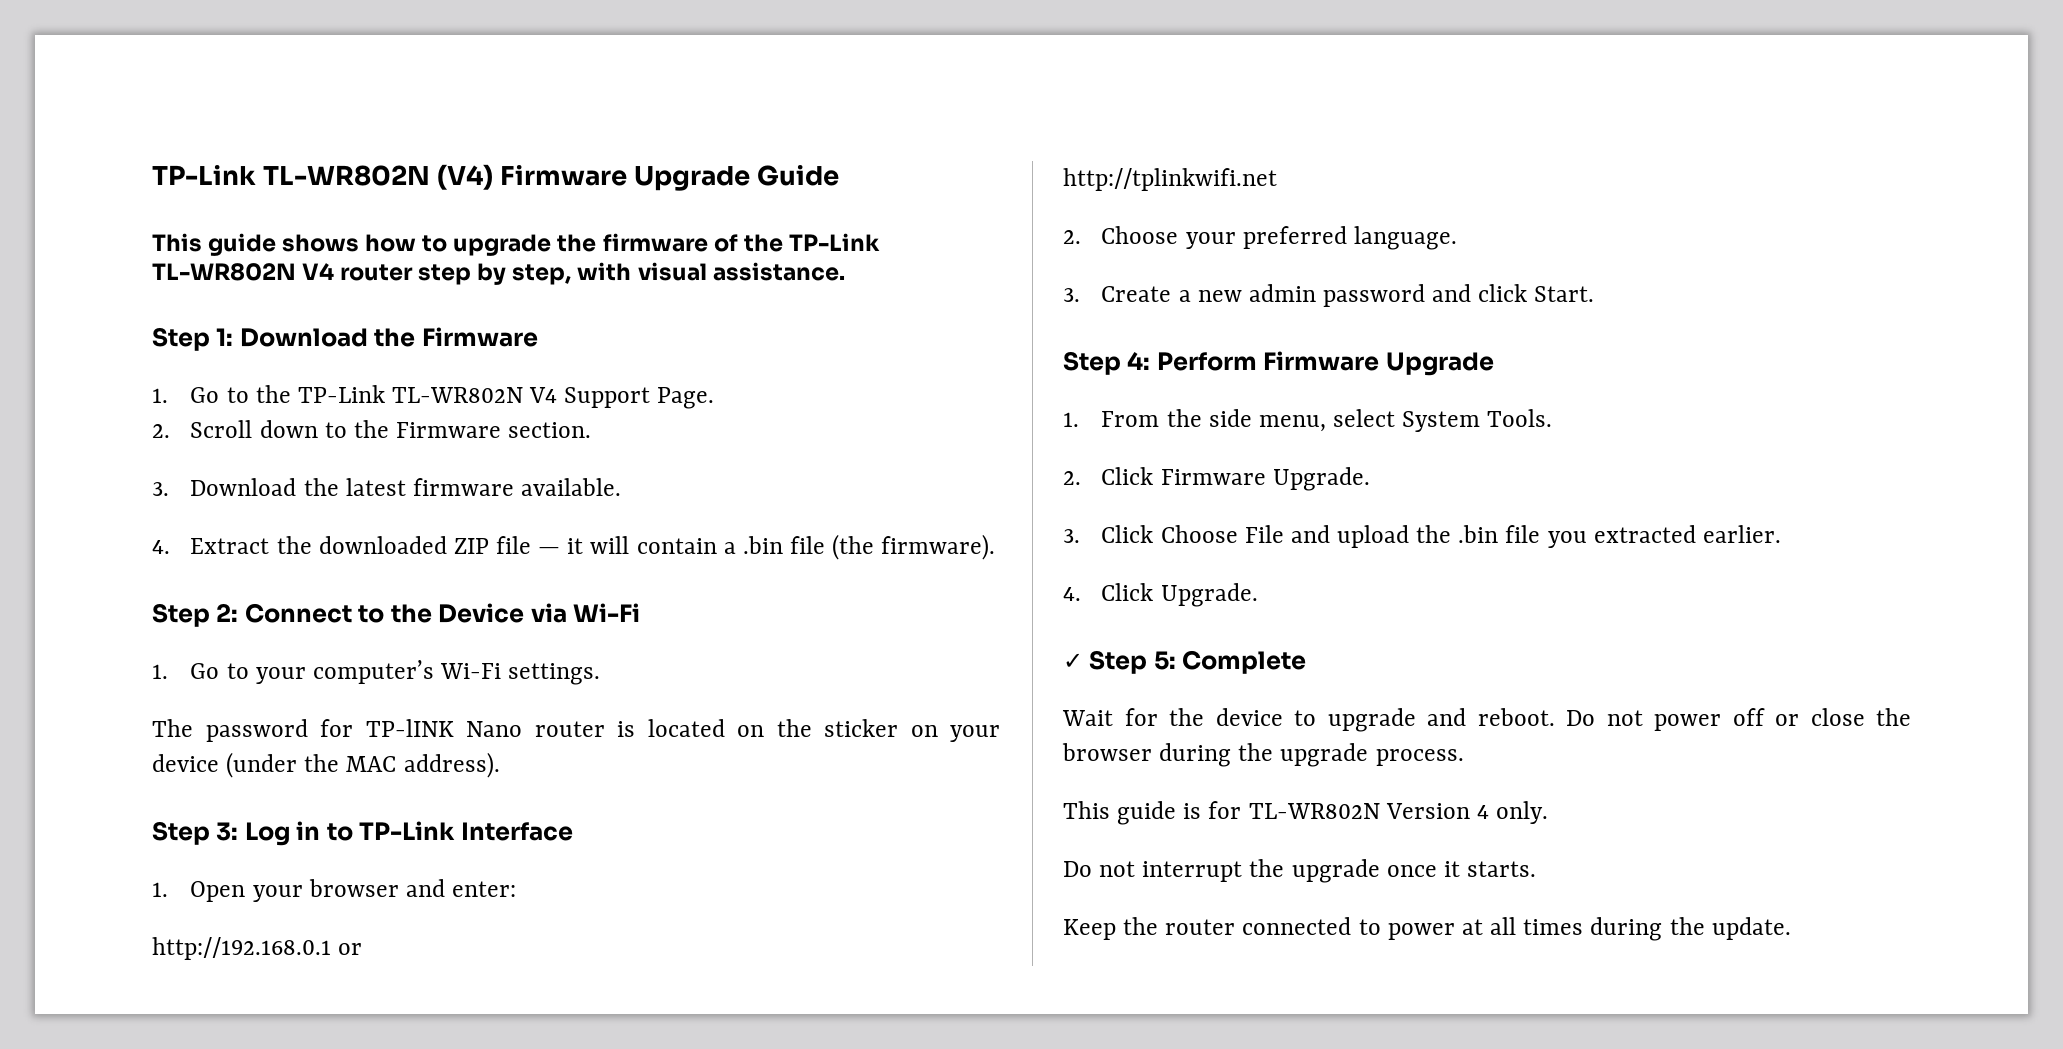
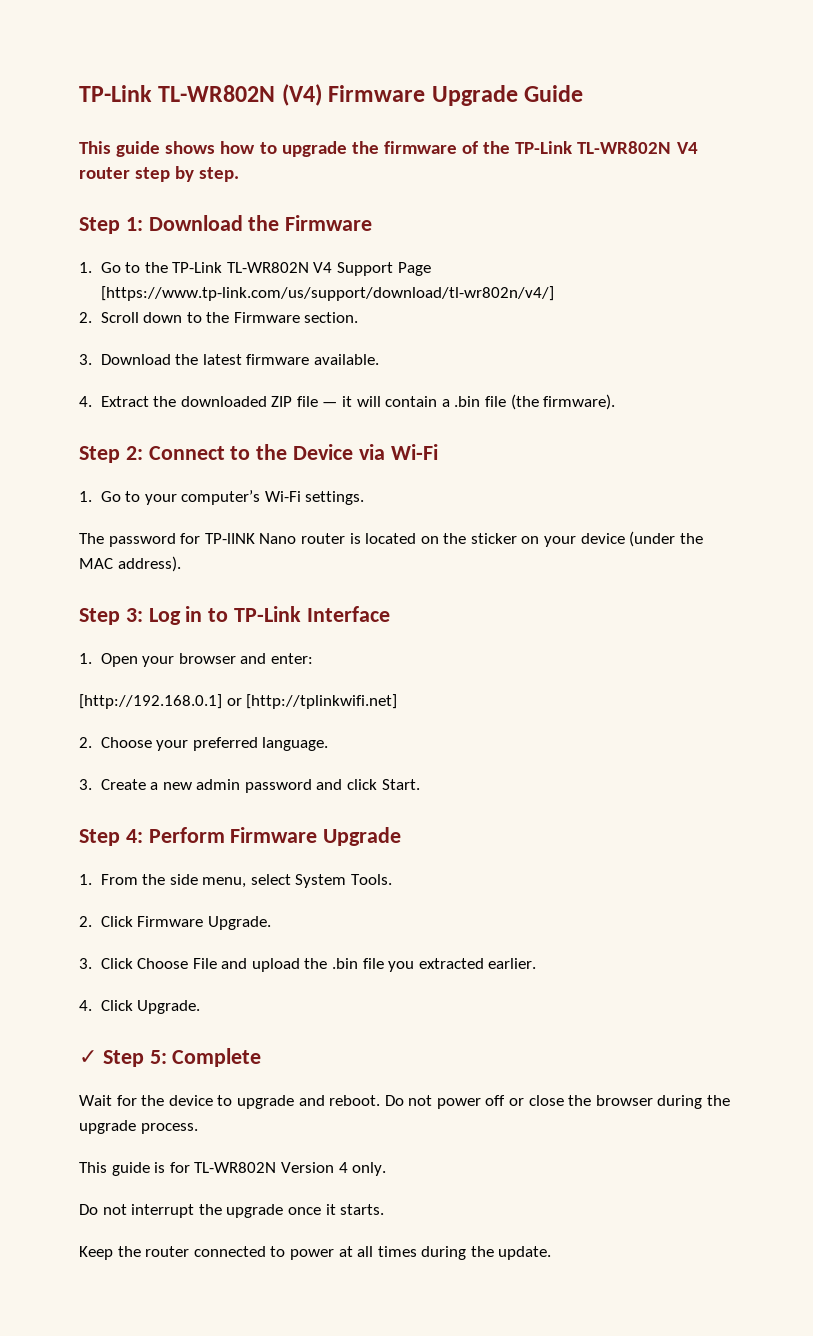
[512,262,845,285] step, with visual assistance. -> [199,167,240,182] step.
[657,387,715,409] Page. -> [397,262,431,276] [100,286,554,301] Page [https://www.tp-link.com/us/support/download/tl-wr802n/v4/]
[152,937,363,960] [1063,168,1277,191] http://192.168.0.1 or // http://tplinkwifi.net -> [79,694,398,709] [http://192.168.0.1] or [http://tplinkwifi.net]

